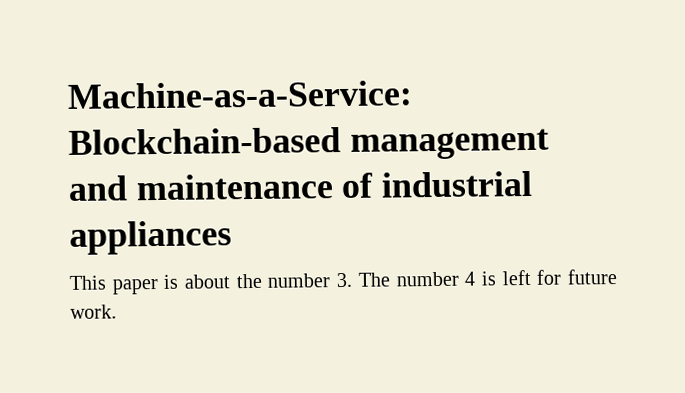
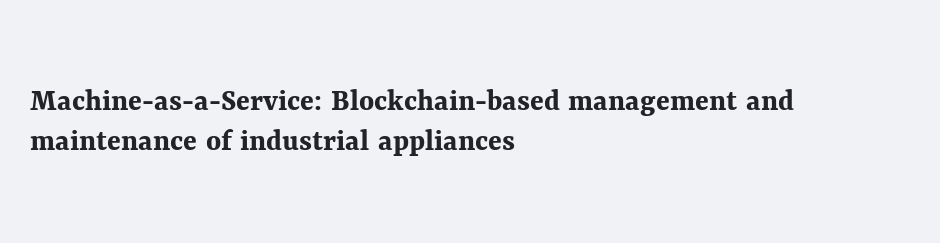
[69,269,617,295] [70,304,117,319] // This paper is about the number 3. The number 4 is left for future work. -> (515, 142) none

